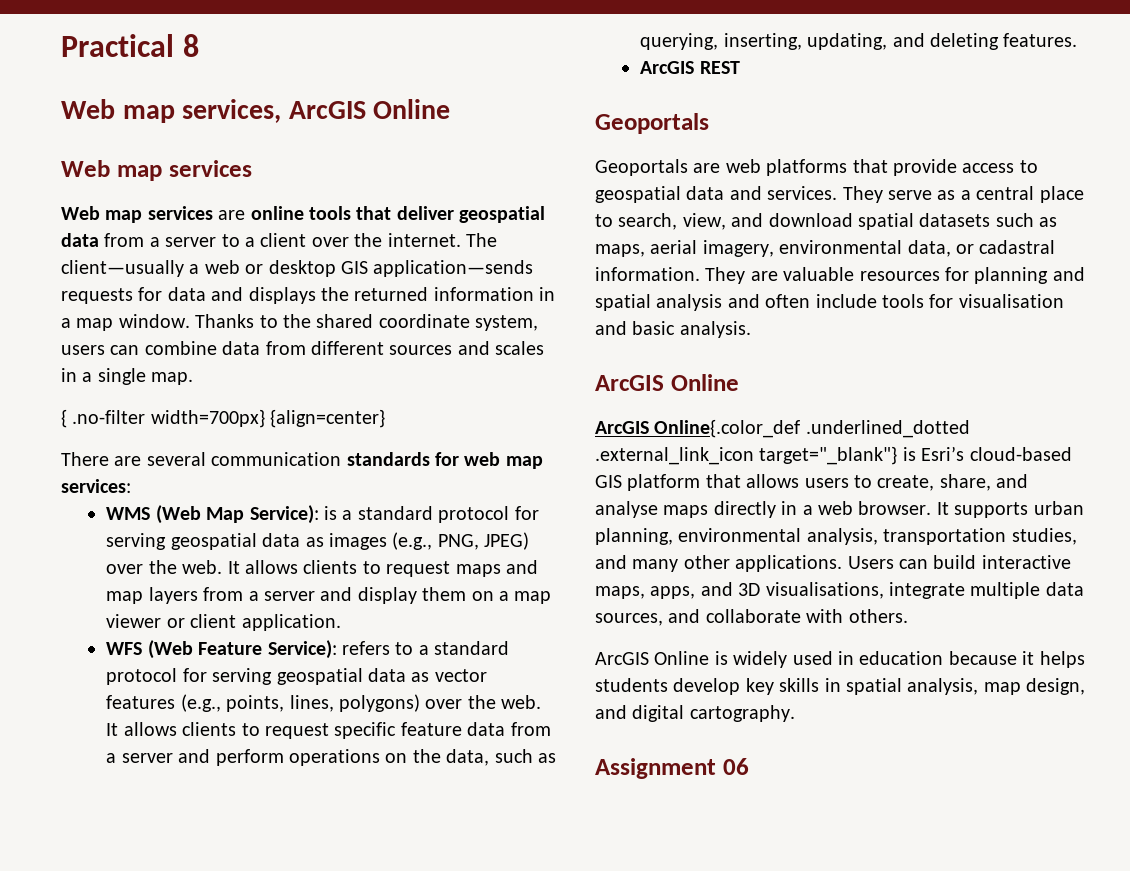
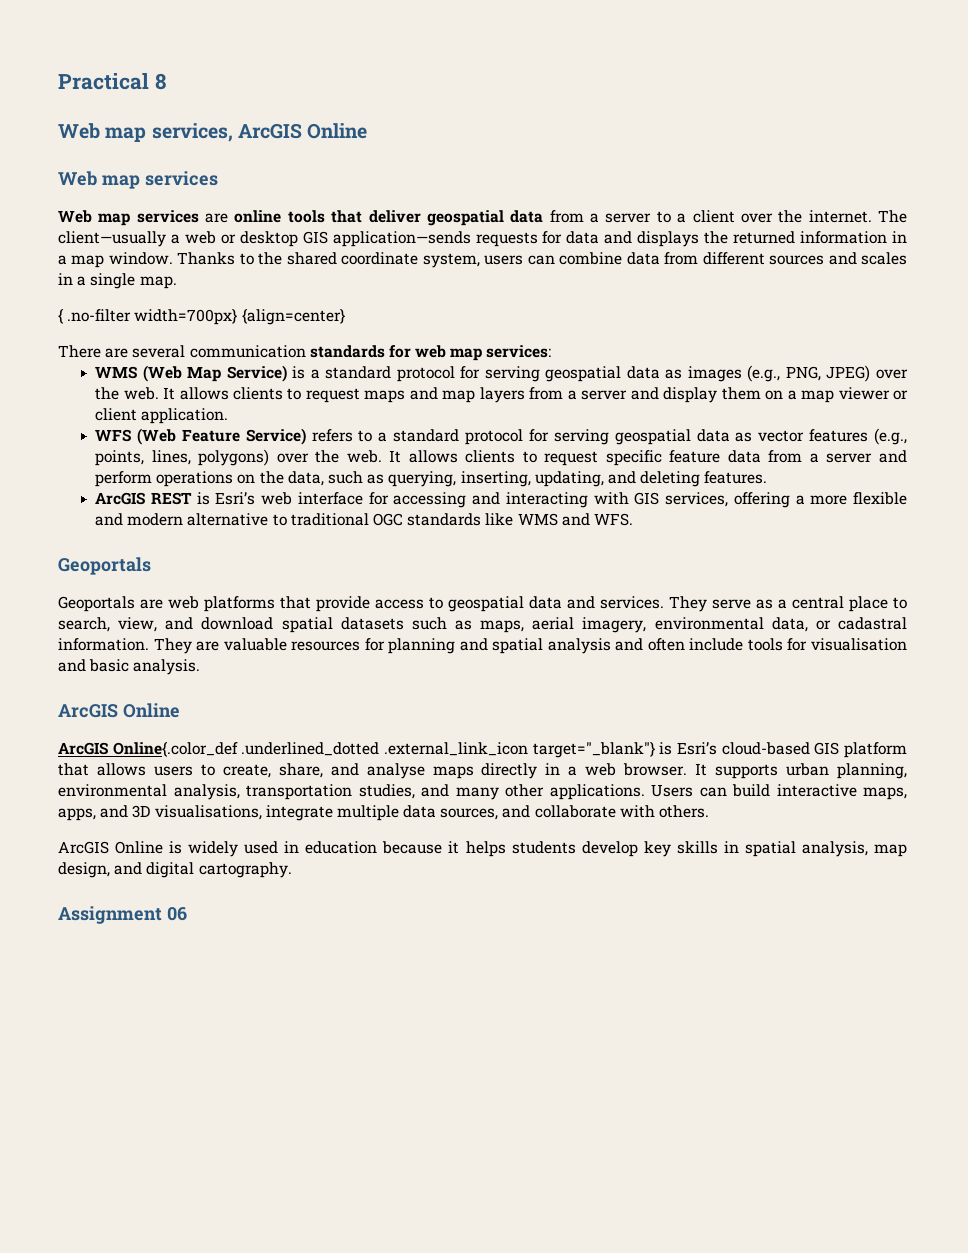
[249,505,319,524] Service): -> [226,365,287,382] Service)
[267,640,337,659] Service): -> [245,428,306,445] Service)
(740, 67) none -> [196,492,908,508] [95,513,633,526] is Esri’s web interface for accessing and interacting with GIS services, offering a more flexible and modern alternative to traditional OGC standards like WMS and WFS.

